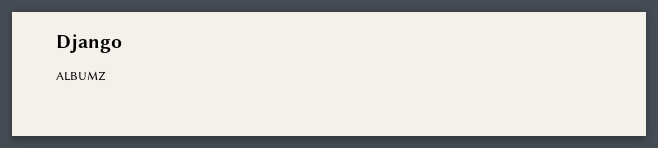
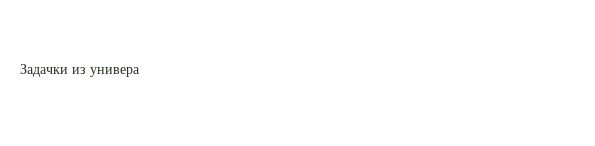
[56,34,122,53] [56,71,106,81] Django // ALBUMZ -> [20,64,140,77] Задачки из универа

